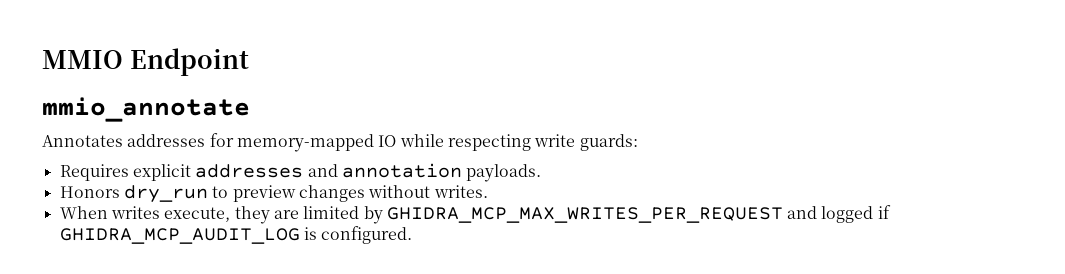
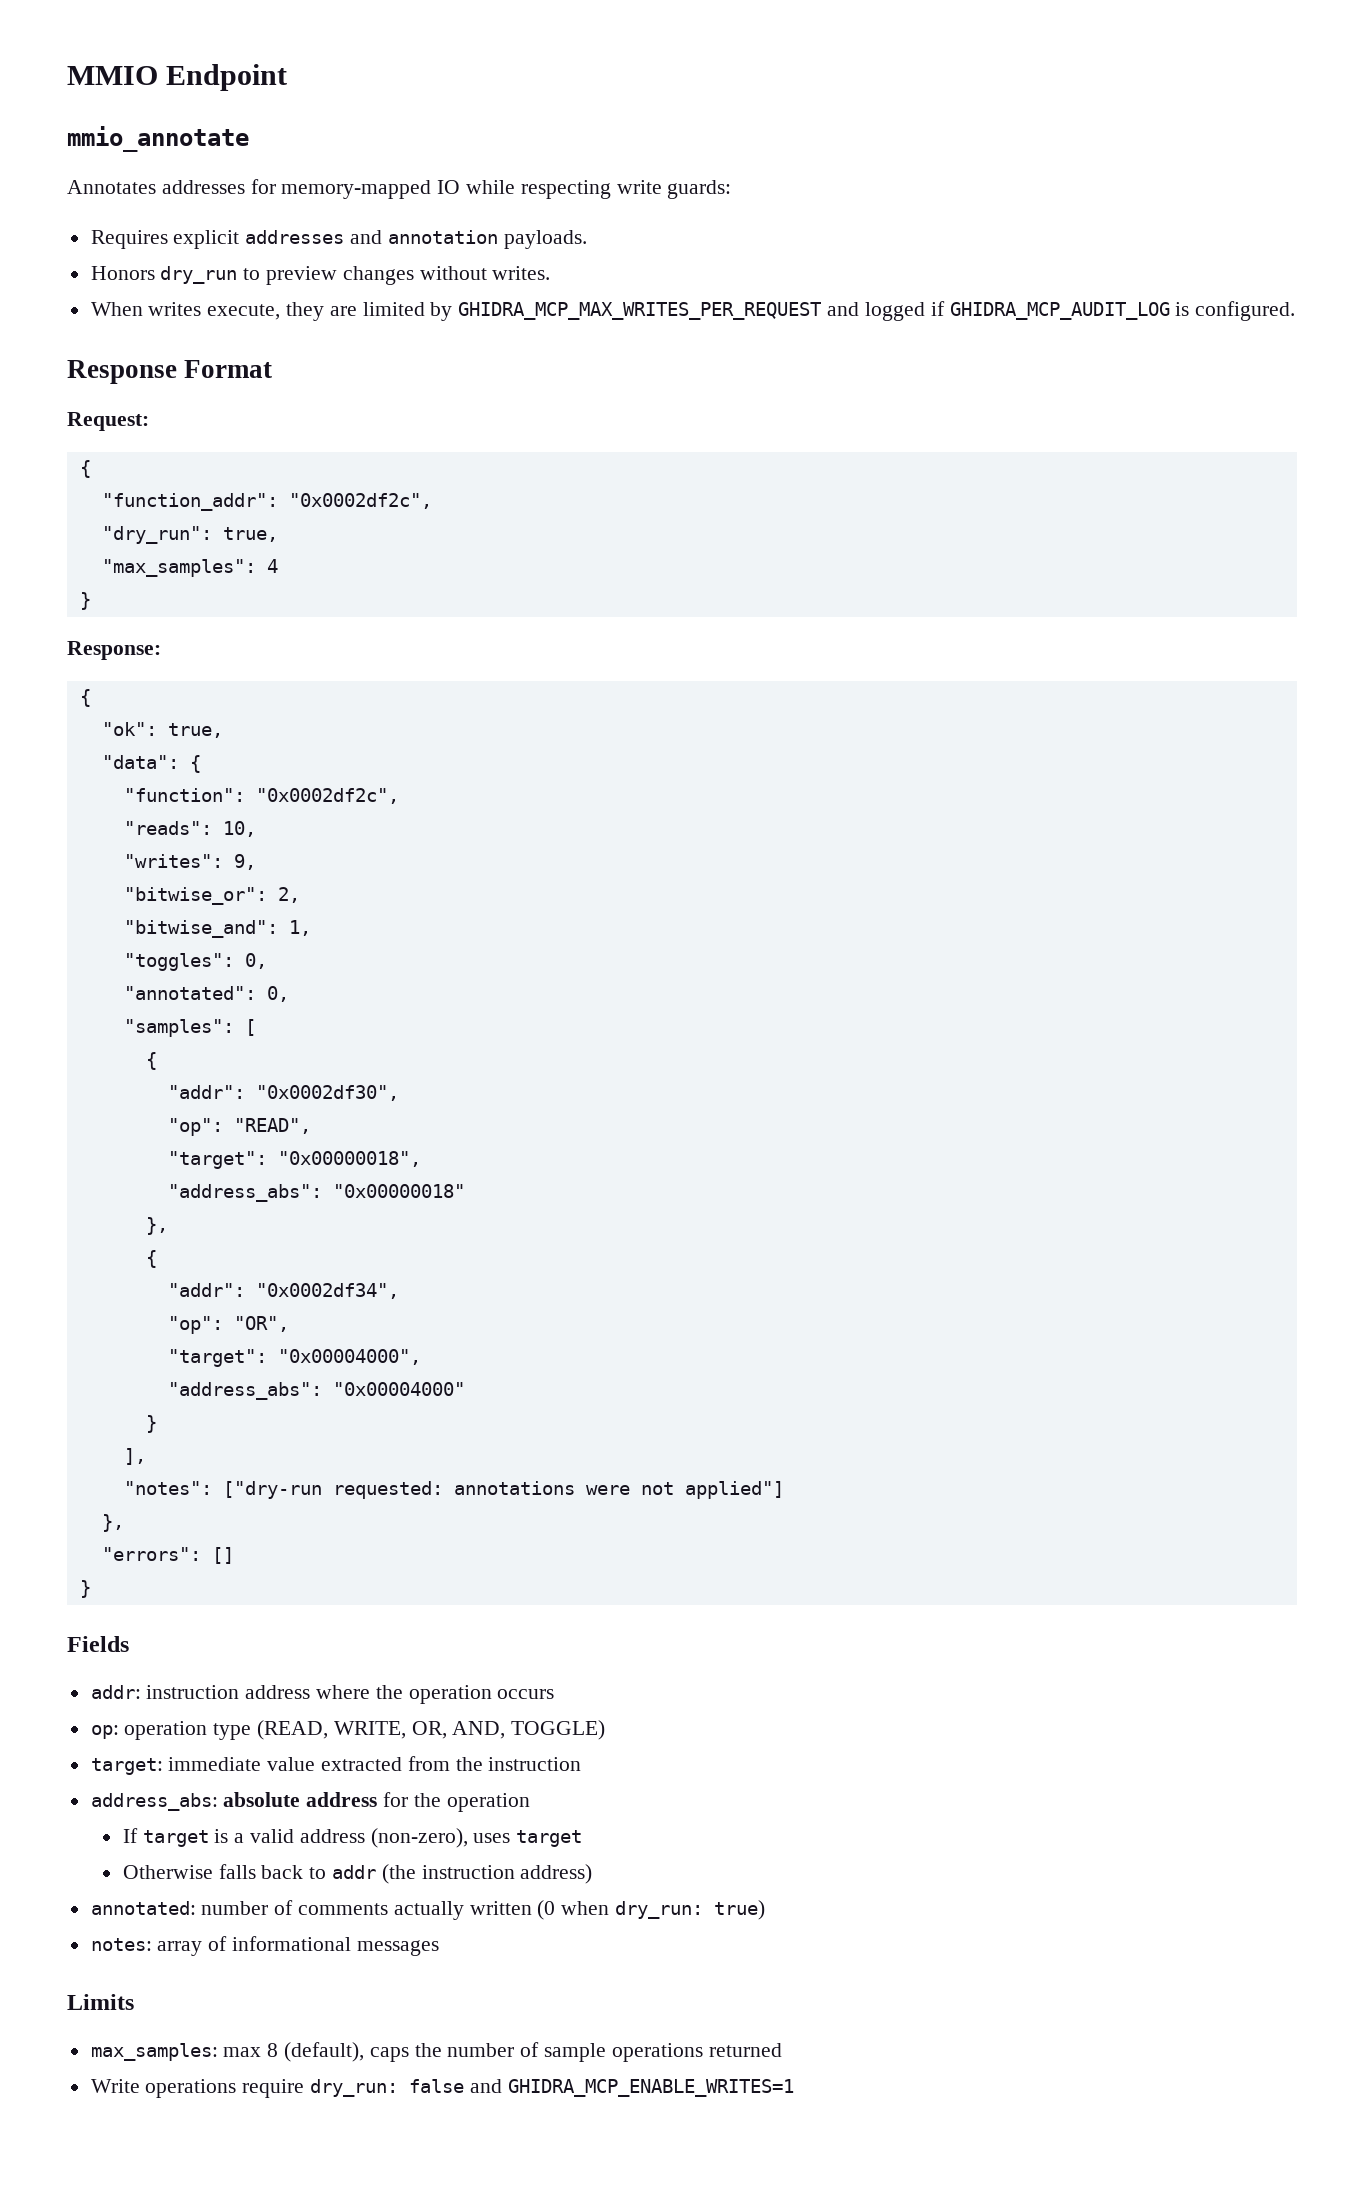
(413, 235) none -> [67,360,273,384] [67,412,149,431] [79,460,91,478] [101,493,432,511] [101,526,278,544] [101,559,278,577] [79,592,91,610] [67,641,161,660] [79,689,91,707] [101,722,223,738] [101,755,201,773] [123,788,399,804] [123,821,256,837] [123,854,256,870] [123,887,300,905] [123,920,311,938] [123,953,267,971] [123,986,289,1002] [123,1019,256,1037] [145,1052,157,1070] [167,1085,399,1101] [167,1118,311,1136] [167,1151,421,1169] [167,1184,465,1202] [145,1217,168,1235] [145,1250,157,1268] [167,1283,399,1299] [167,1316,289,1334] [167,1349,421,1367] [167,1382,465,1400] [145,1415,157,1433] [123,1448,146,1465] [123,1481,784,1499] [101,1514,124,1532] [101,1547,234,1564] [79,1580,91,1598] [67,1636,129,1652] [90,1685,555,1704] [90,1720,606,1740] [90,1756,582,1775] [90,1792,530,1812] [122,1828,583,1848] [122,1864,593,1884] [90,1900,766,1920] [90,1936,439,1956] [67,1994,134,2010] [90,2042,782,2062] [90,2079,794,2098] // Response Format // Request: // { // "function_addr": "0x0002df2c", // "dry_run": true, // "max_samples": 4 // } // Response: // { // "ok": true, // "data": { // "function": "0x0002df2c", // "reads": 10, // "writes": 9, // "bitwise_or": 2, // "bitwise_and": 1, // "toggles": 0, // "annotated": 0, // "samples": [ // { // "addr": "0x0002df30", // "op": "READ", // "target": "0x00000018", // "address_abs": "0x00000018" // }, // { // "addr": "0x0002df34", // "op": "OR", // "target": "0x00004000", // "address_abs": "0x00004000" // } // ], // "notes": ["dry-run requested: annotations were not applied"] // }, // "errors": [] // } // Fields // addr: instruction address where the operation occurs // op: operation type (READ, WRITE, OR, AND, TOGGLE) // target: immediate value extracted from the instruction // address_abs: absolute address for the operation // If target is a valid address (non-zero), uses target // Otherwise falls back to addr (the instruction address) // annotated: number of comments actually written (0 when dry_run: true) // notes: array of informational messages // Limits // max_samples: max 8 (default), caps the number of sample operations returned // Write operations require dry_run: false and GHIDRA_MCP_ENABLE_WRITES=1

